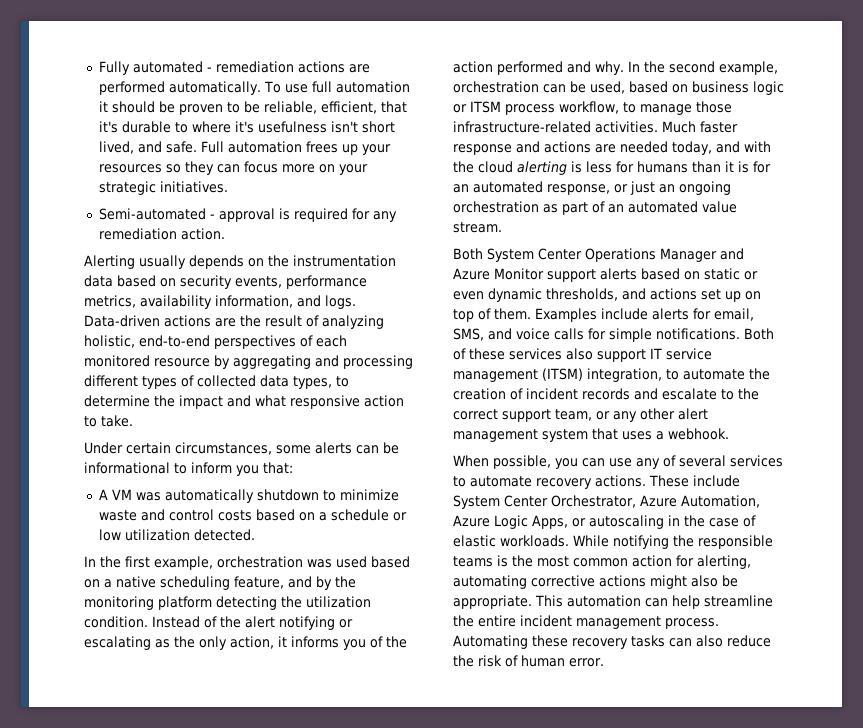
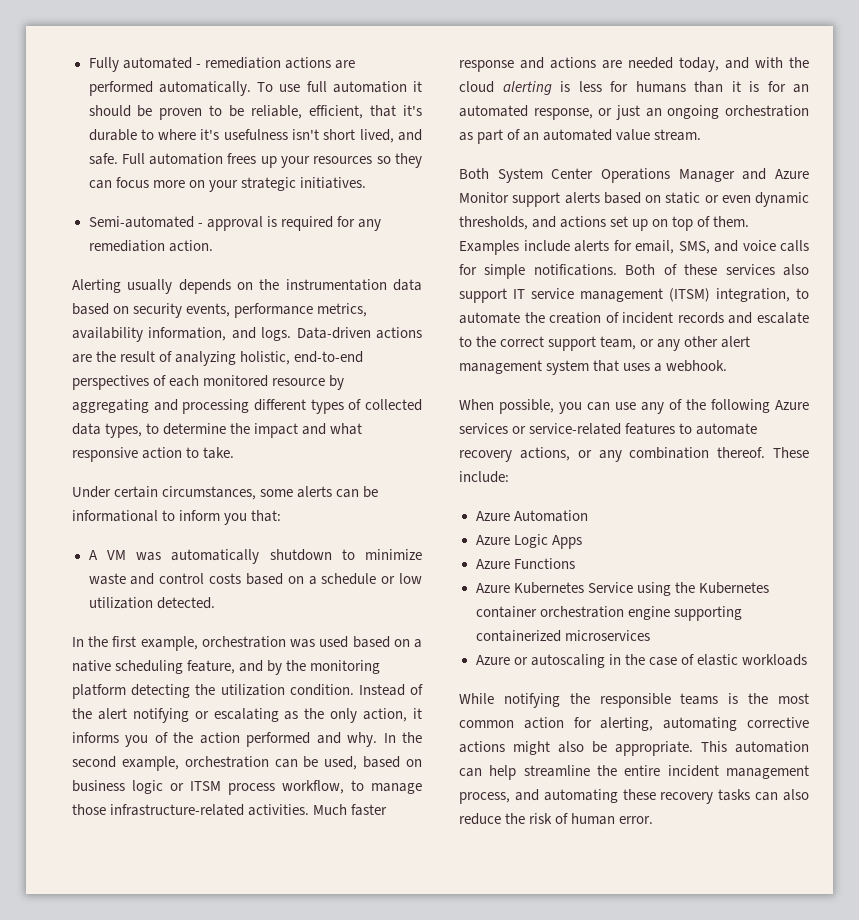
[679,455,783,467] [453,475,740,489] [453,495,760,509] [453,515,568,529] several services to automate recovery actions. These include System Center Orchestrator, Azure Automation, Azure Logic Apps, -> [686,399,809,413] [459,423,758,435] [459,447,809,462] [459,471,509,483] [475,510,588,522] [475,534,582,549] [475,558,575,569] [475,582,769,596] [475,606,742,621] [475,630,650,642] [475,655,510,665] the following Azure services or service-related features to automate recovery actions, or any combination thereof. These include: // Azure Automation // Azure Logic Apps // Azure Functions // Azure Kubernetes Service using the Kubernetes container orchestration engine supporting containerized microservices // Azure
[500,535,569,547] workloads. -> [741,654,807,666] workloads //
[665,618,719,629] [453,635,528,649] process. Automating -> [459,789,618,804] process, and automating

